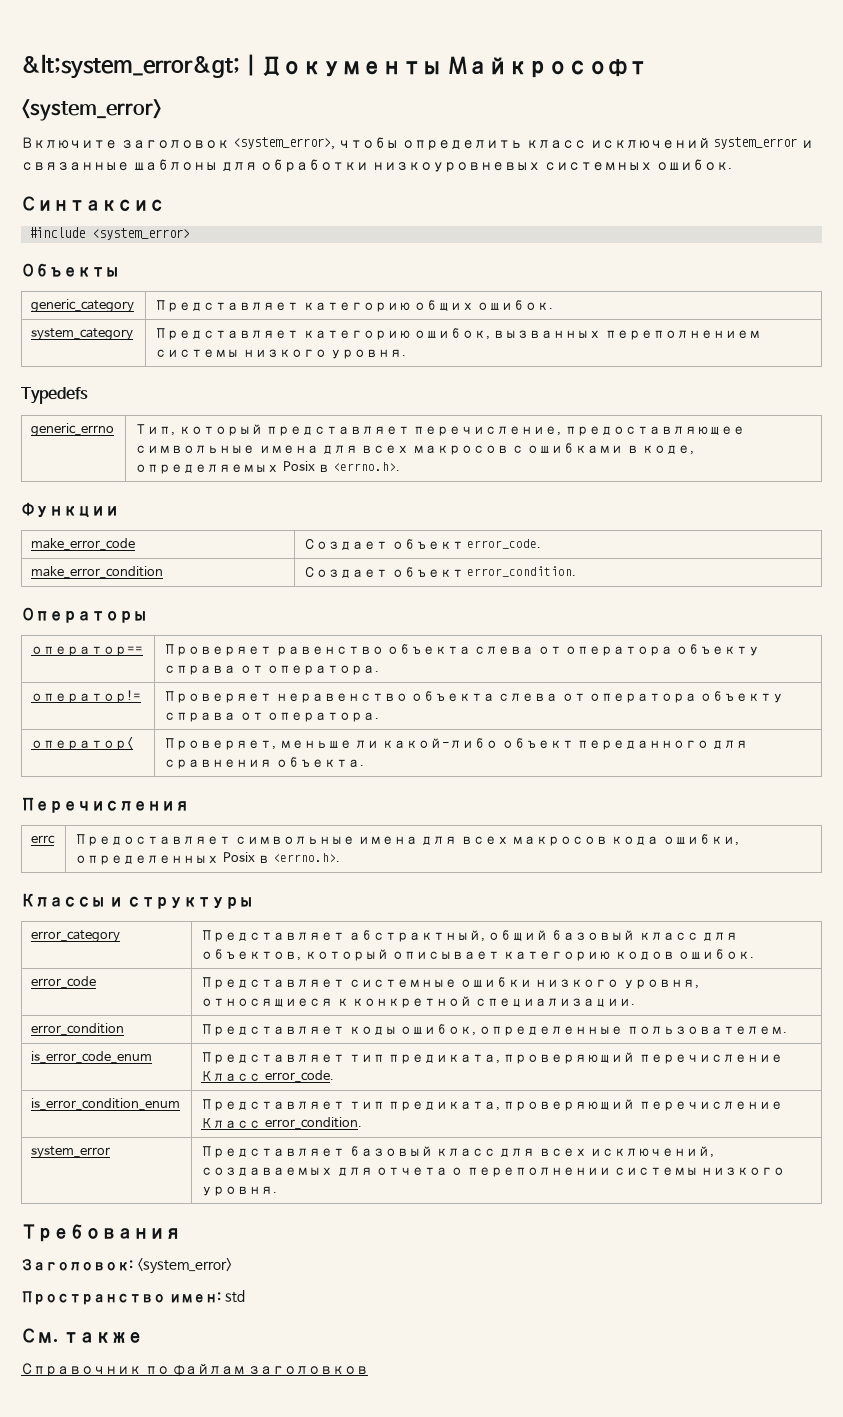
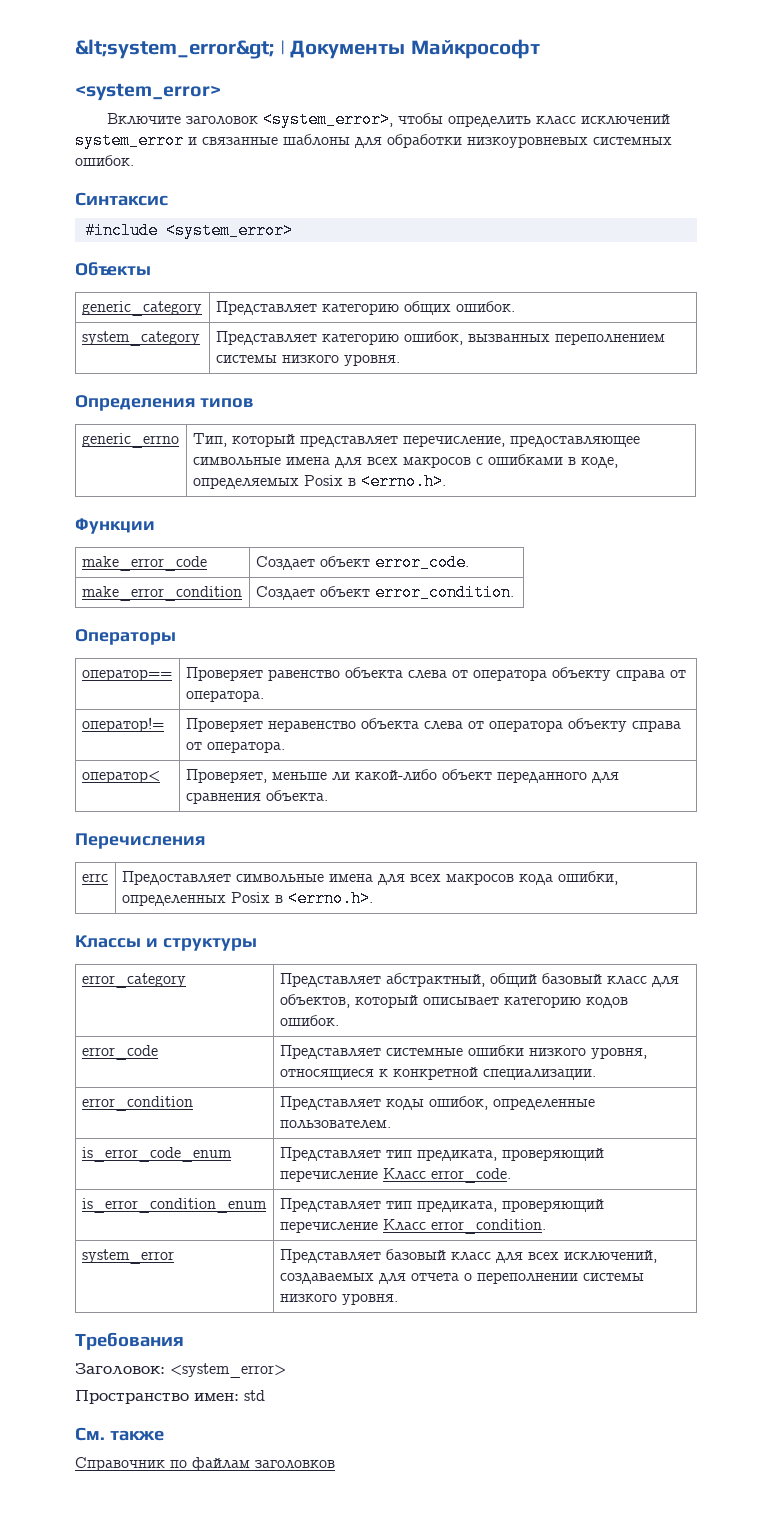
[21,387,88,404] Typedefs -> [75,395,253,411] Определения типов

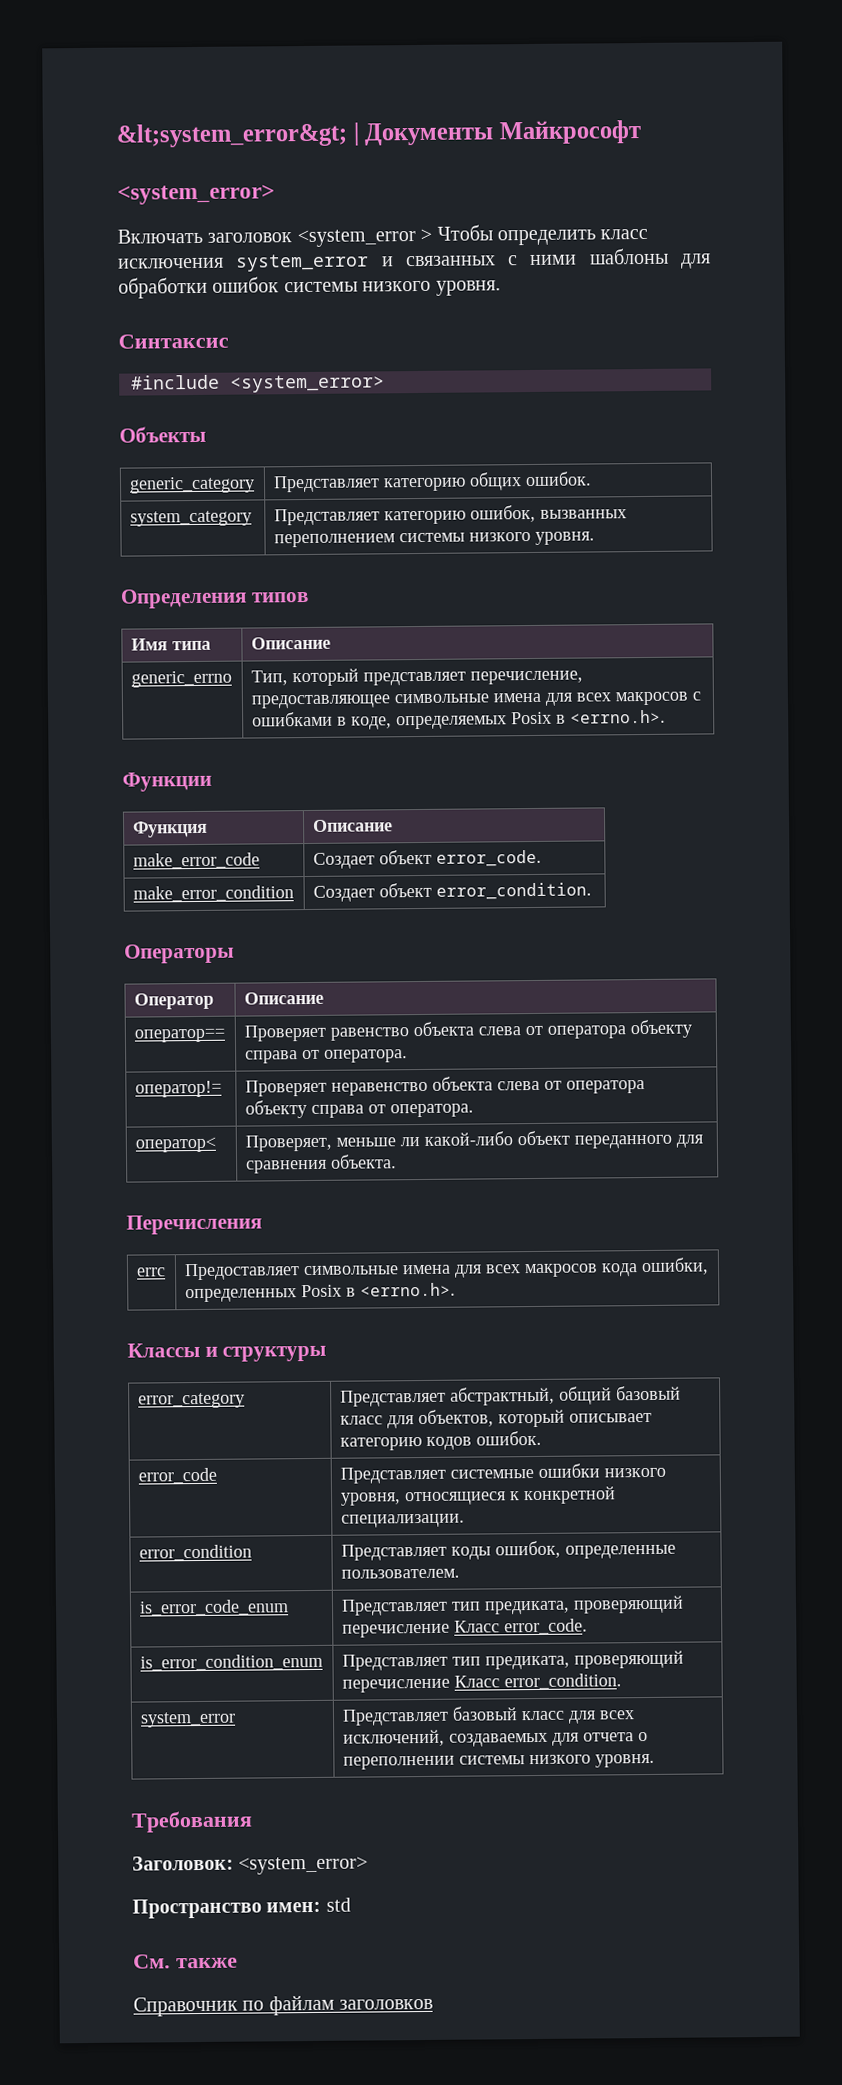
[107,111,444,128] Включите заголовок <system_error>, чтобы -> [117,224,493,248] Включать заголовок <system_error > Чтобы
[581,114,671,125] исключений -> [118,257,224,269] исключения
[202,134,672,148] [75,155,134,166] связанные шаблоны для обработки низкоуровневых системных ошибок. -> [404,247,711,269] [118,276,501,299] связанных с ними шаблоны для обработки ошибок системы низкого уровня.
(253, 403) none -> [130,638,211,651] [250,636,331,650] // Имя типа | Описание
(155, 526) none -> [132,820,208,838] [312,819,393,832] // Функция | Описание
(176, 637) none -> [133,992,214,1010] [243,991,324,1005] // Оператор | Описание

